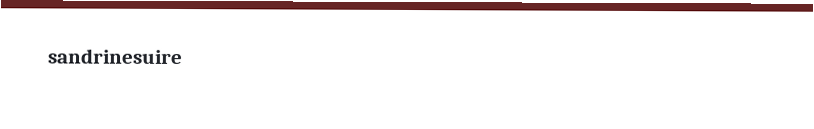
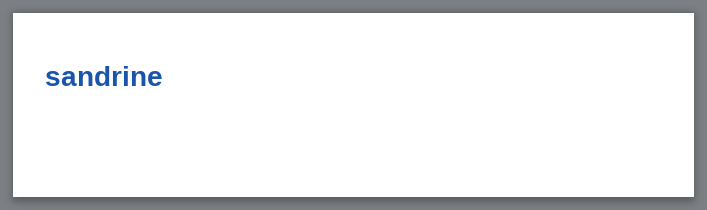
[48,48,183,65] sandrinesuire -> [45,66,163,86] sandrine

